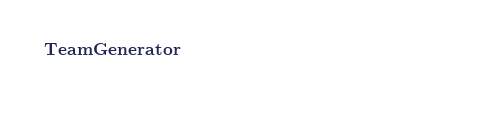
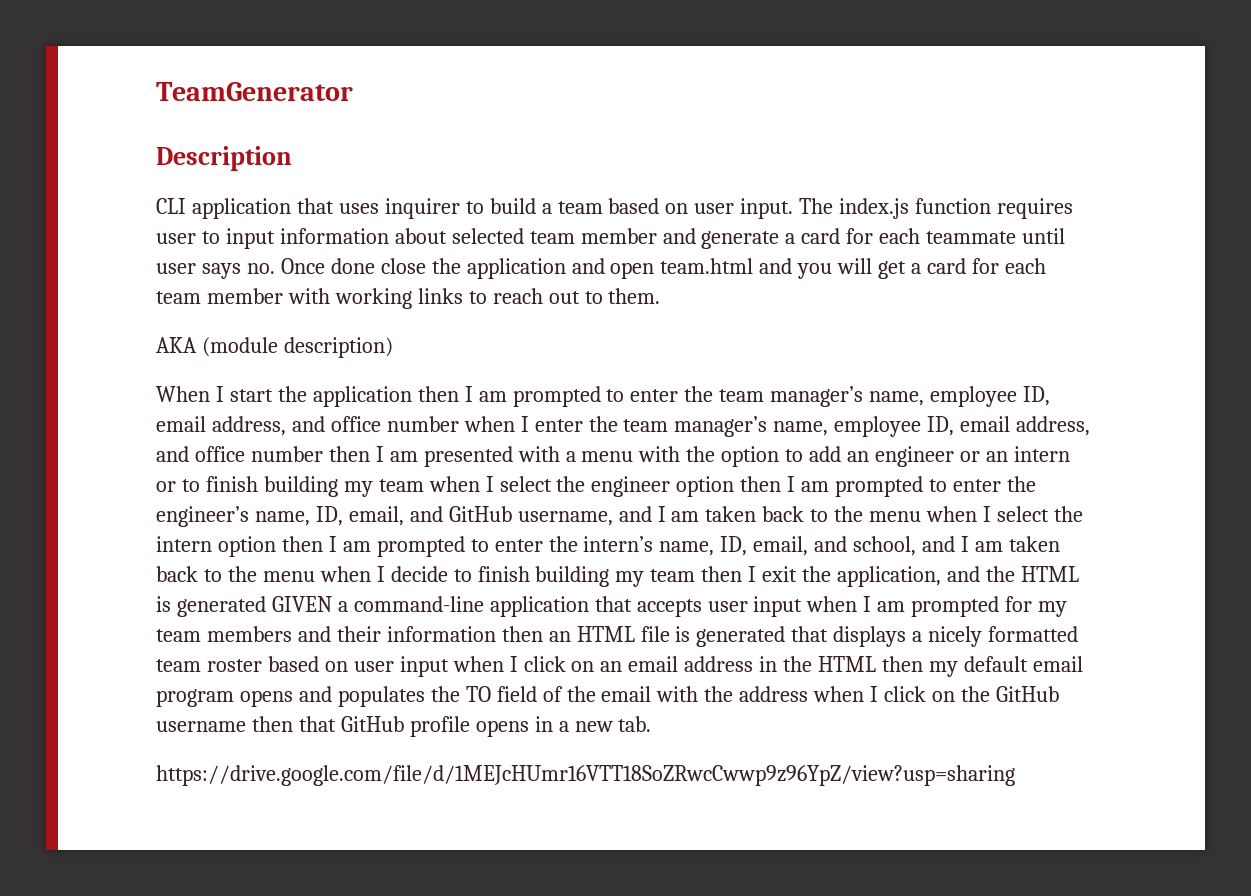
(181, 49) none -> [156,146,292,171] [156,198,1074,219] [156,228,1066,249] [156,258,1046,279] [156,288,661,309] [156,337,393,358] [156,386,1051,407] [156,416,1091,437] [156,446,1070,467] [156,476,1036,497] [156,506,1083,527] [156,536,1060,557] [156,566,1079,587] [156,596,1068,617] [156,626,1079,647] [156,656,1083,677] [156,686,1059,707] [156,716,652,737] [156,765,1015,786] // Description // CLI application that uses inquirer to build a team based on user input. The index.js function requires user to input information about selected team member and generate a card for each teammate until user says no. Once done close the application and open team.html and you will get a card for each team member with working links to reach out to them. // AKA (module description) // When I start the application then I am prompted to enter the team manager’s name, employee ID, email address, and office number when I enter the team manager’s name, employee ID, email address, and office number then I am presented with a menu with the option to add an engineer or an intern or to finish building my team when I select the engineer option then I am prompted to enter the engineer’s name, ID, email, and GitHub username, and I am taken back to the menu when I select the intern option then I am prompted to enter the intern’s name, ID, email, and school, and I am taken back to the menu when I decide to finish building my team then I exit the application, and the HTML is generated GIVEN a command-line application that accepts user input when I am prompted for my team members and their information then an HTML file is generated that displays a nicely formatted team roster based on user input when I click on an email address in the HTML then my default email program opens and populates the TO field of the email with the address when I click on the GitHub username then that GitHub profile opens in a new tab. // https://drive.google.com/file/d/1MEJcHUmr16VTT18SoZRwcCwwp9z96YpZ/view?usp=sharing

